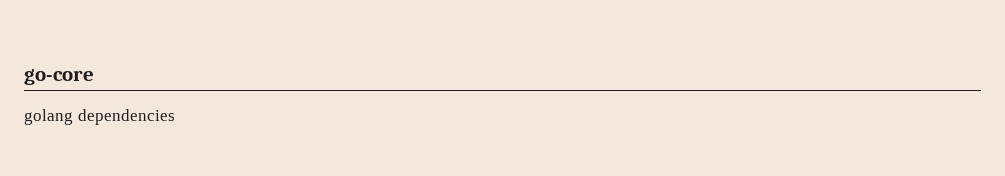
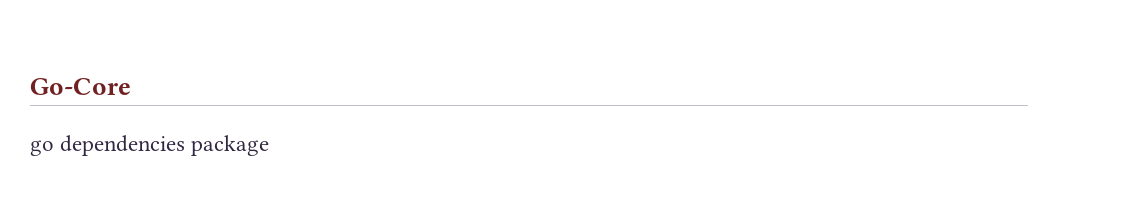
[24,69,94,85] [24,109,175,125] go-core // golang dependencies -> [30,78,131,95] [30,135,270,156] Go-Core // go dependencies package

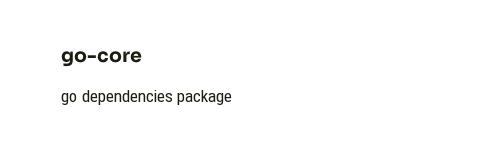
[30,78,131,95] Go-Core -> [61,51,142,67] go-core

